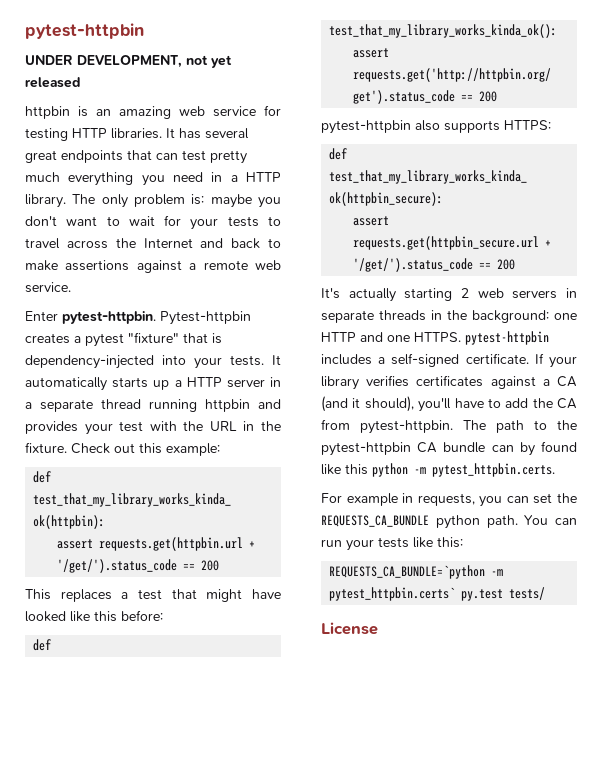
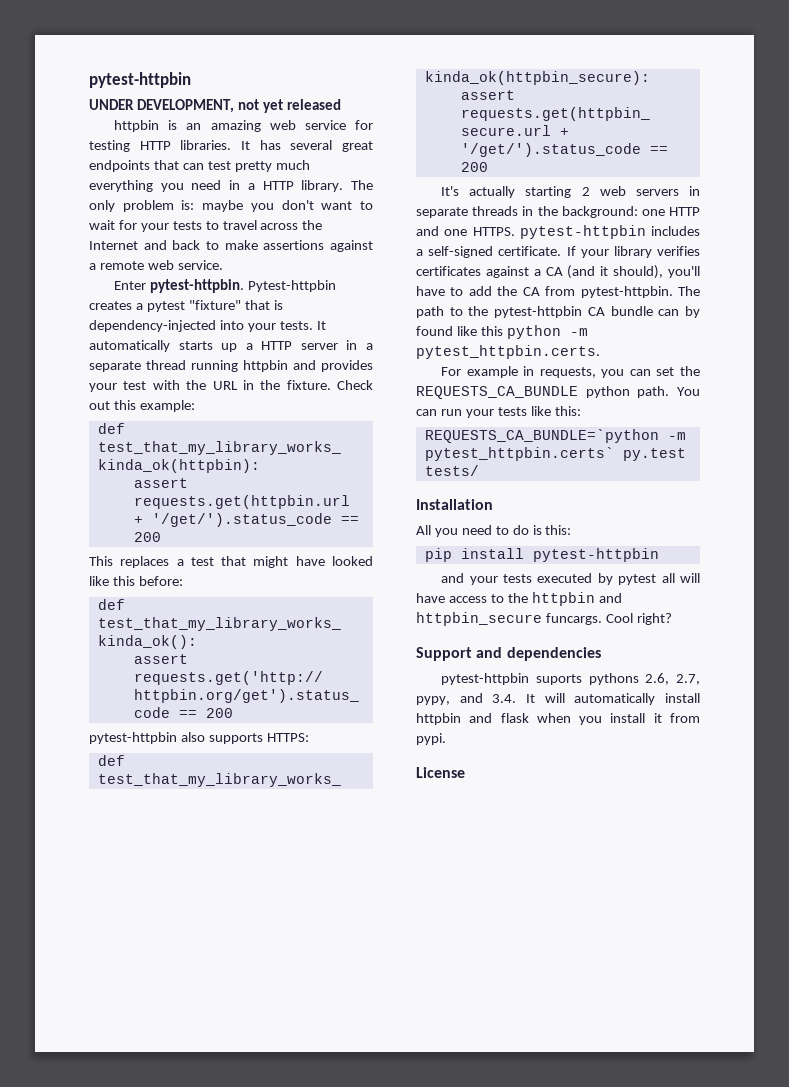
(546, 593) none -> [416,499,493,510] [416,525,572,537] [424,548,659,562] [441,573,700,585] [416,592,622,606] [416,612,672,626] [416,647,601,661] [441,673,700,685] [416,693,700,705] [416,713,700,725] [416,733,446,745] // Installation // All you need to do is this: // pip install pytest-httpbin // and your tests executed by pytest all will have access to the httpbin and httpbin_secure funcargs. Cool right? // Support and dependencies // pytest-httpbin suports pythons 2.6, 2.7, pypy, and 3.4. It will automatically install httpbin and flask when you install it from pypi.

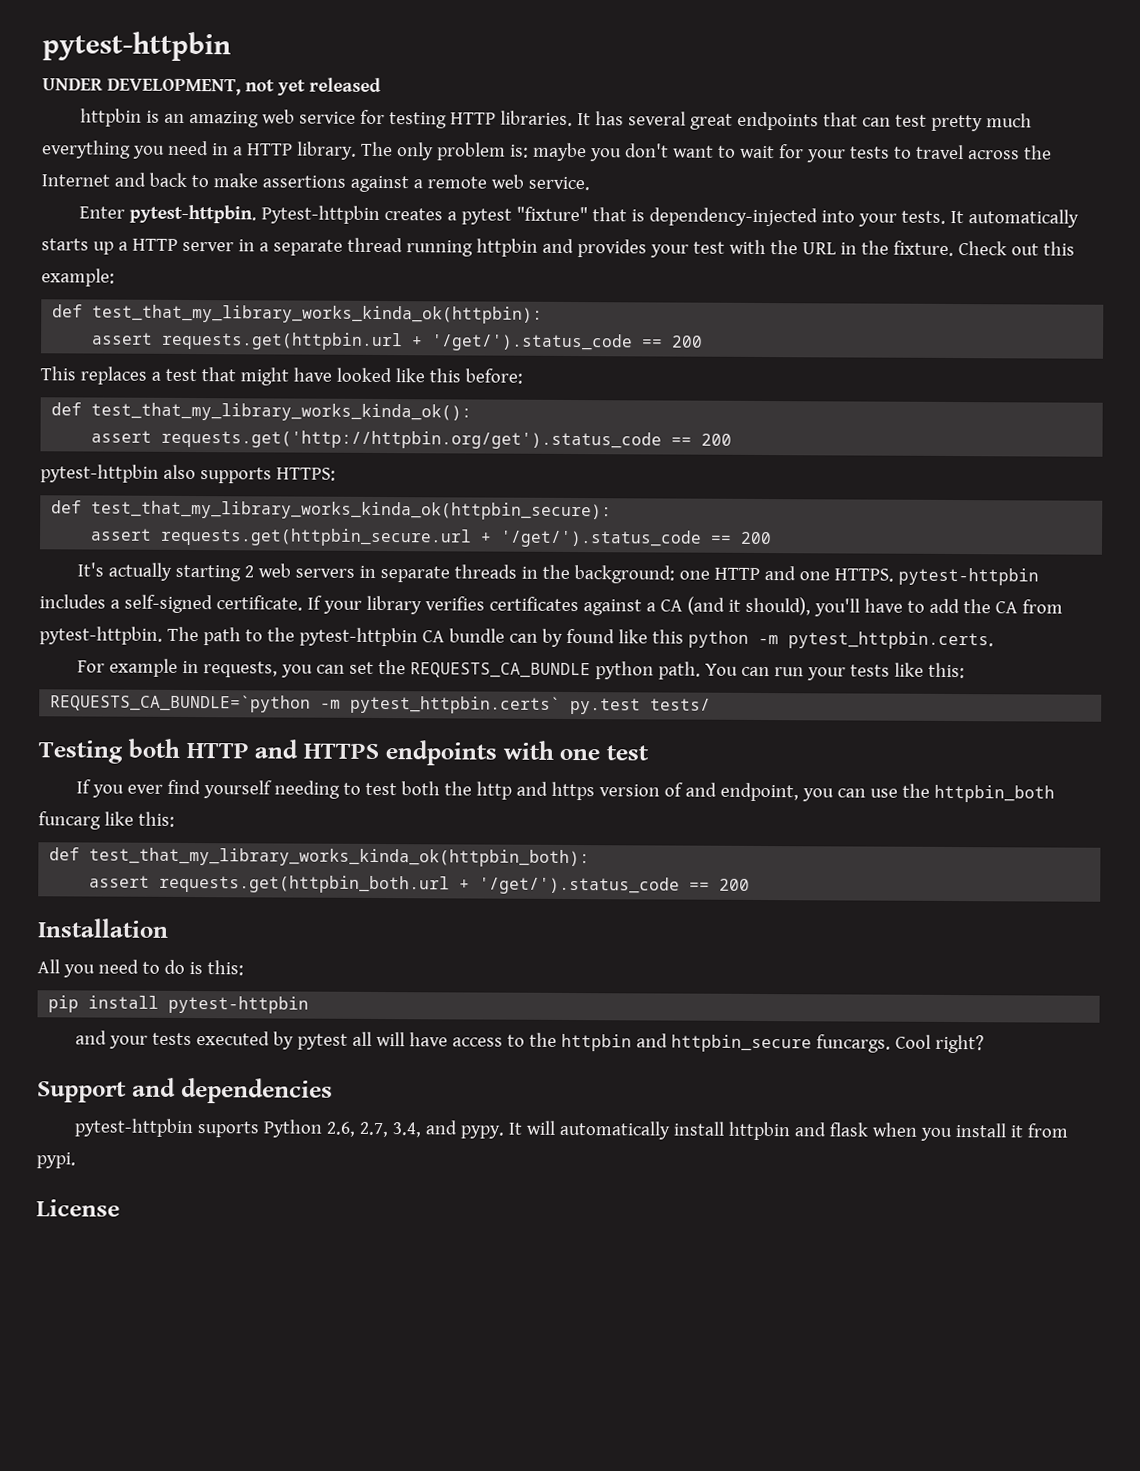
(479, 470) none -> [38,738,649,766] [76,779,1056,803] [38,811,175,830] [49,847,591,868] [89,874,751,895] // Testing both HTTP and HTTPS endpoints with one test // If you ever find yourself needing to test both the http and https version of and endpoint, you can use the httpbin_both funcarg like this: // def test_that_my_library_works_kinda_ok(httpbin_both): // assert requests.get(httpbin_both.url + '/get/').status_code == 200
[588,673,639,685] pythons -> [263,1119,323,1138] Python
[416,693,517,705] pypy, and 3.4. -> [392,1120,505,1139] 3.4, and pypy.

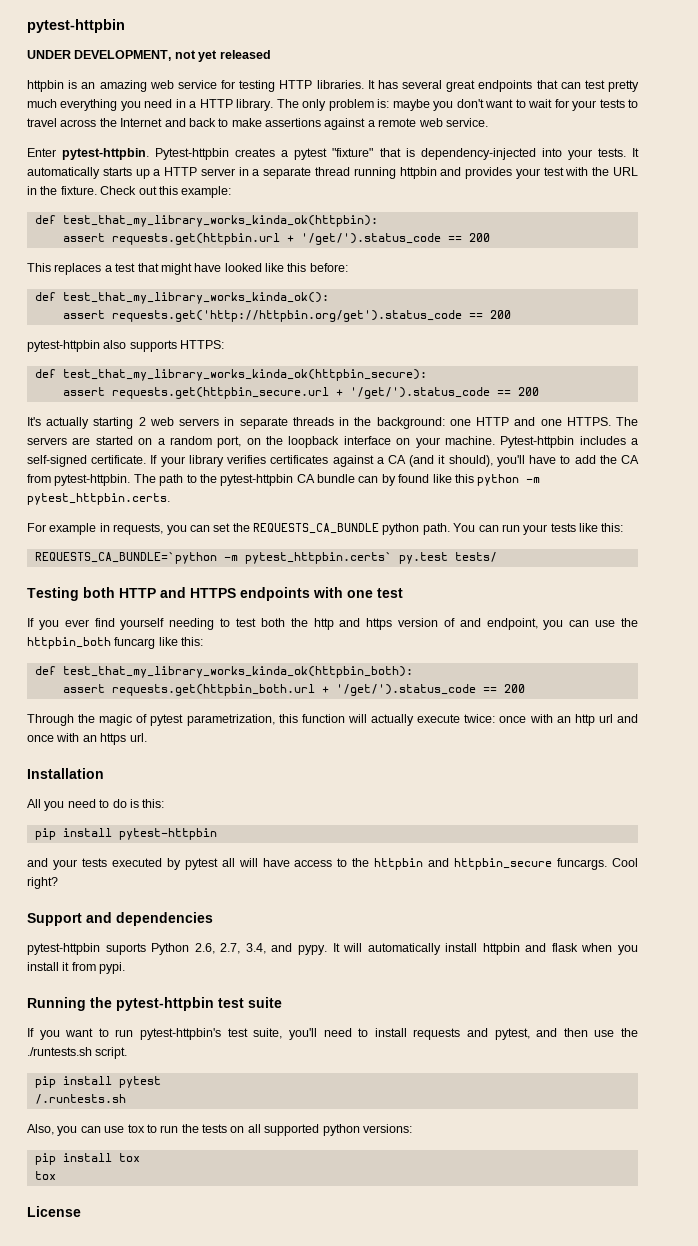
[898,567,1040,586] pytest-httpbin -> [616,417,639,426] [27,436,575,448] The servers are started on a random port, on the loopback interface on your machine. Pytest-httpbin
(751, 884) none -> [27,714,639,726] [27,733,147,745] // Through the magic of pytest parametrization, this function will actually execute twice: once with an http url and once with an https url.
(76, 1160) none -> [27,997,282,1011] [27,1028,638,1040] [27,1047,128,1059] [34,1076,161,1088] [34,1094,126,1104] [27,1124,412,1136] [34,1153,140,1165] [34,1171,56,1180] // Running the pytest-httpbin test suite // If you want to run pytest-httpbin's test suite, you'll need to install requests and pytest, and then use the ./runtests.sh script. // pip install pytest // /.runtests.sh // Also, you can use tox to run the tests on all supported python versions: // pip install tox // tox

